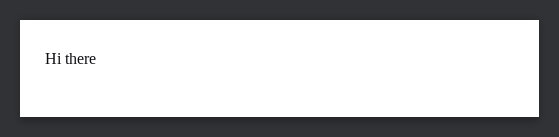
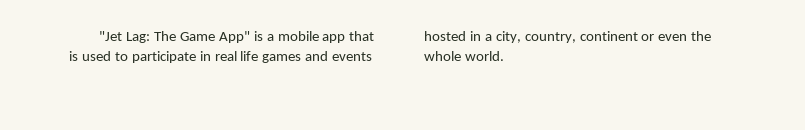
[45,53,97,64] Hi there -> [99,31,375,43] [69,51,373,63] [424,31,712,43] [424,51,504,61] "Jet Lag: The Game App" is a mobile app that is used to participate in real life games and events hosted in a city, country, continent or even the whole world.

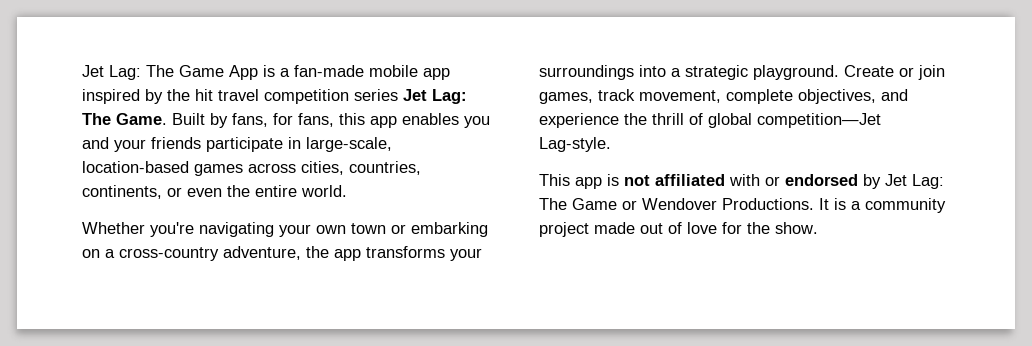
[99,31,274,43] "Jet Lag: The Game App" is a -> [82,65,364,80] Jet Lag: The Game App is a fan-made
[349,31,375,41] [69,51,373,63] [424,31,638,43] that is used to participate in real life games and events hosted in a city, country, continent -> [82,89,467,104] [82,113,490,128] [82,137,392,152] [82,161,421,176] [82,185,162,199] inspired by the hit travel competition series Jet Lag: The Game. Built by fans, for fans, this app enables you and your friends participate in large-scale, location-based games across cities, countries, continents,
[424,51,461,61] whole -> [255,185,297,197] entire
(504, 56) none -> [82,222,488,237] [82,246,482,261] [539,65,945,80] [539,89,908,104] [539,113,881,128] [539,137,611,152] [539,174,944,189] [539,198,946,213] [539,222,818,237] // Whether you're navigating your own town or embarking on a cross-country adventure, the app transforms your surroundings into a strategic playground. Create or join games, track movement, complete objectives, and experience the thrill of global competition—Jet Lag-style. // This app is not affiliated with or endorsed by Jet Lag: The Game or Wendover Productions. It is a community project made out of love for the show.

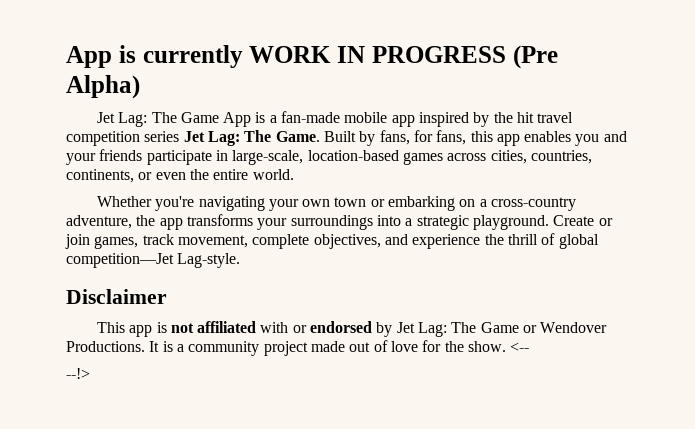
(82, 71) none -> [66,45,558,69] [66,75,140,99] App is currently WORK IN PROGRESS (Pre Alpha) //
(611, 144) none -> [66,289,167,304] // Disclaimer
(818, 228) none -> [510,342,530,352] [66,368,90,379] <-- // --!>

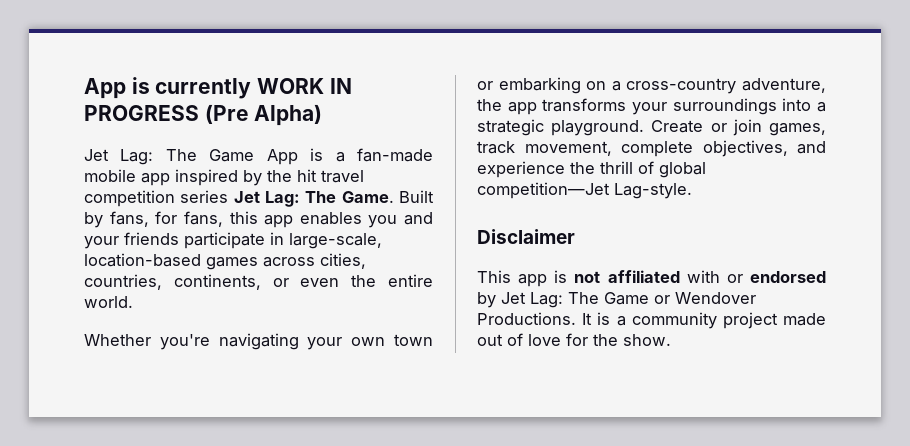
[510,342,530,352] [66,368,90,379] <-- // --!> -> (671, 340) none

